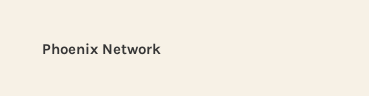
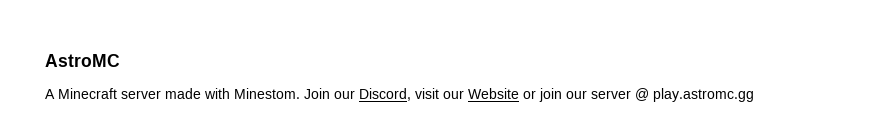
[42,43,162,55] Phoenix Network -> [45,54,120,67] [45,88,754,102] AstroMC // A Minecraft server made with Minestom. Join our Discord, visit our Website or join our server @ play.astromc.gg

